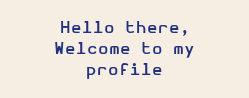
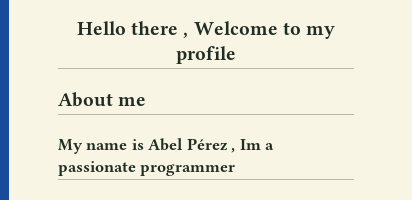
[124,21,190,36] there, -> [131,21,189,38] there ,
(163, 71) none -> [58,92,147,107] [58,138,275,154] [58,161,236,176] // About me // My name is Abel Pérez , Im a passionate programmer

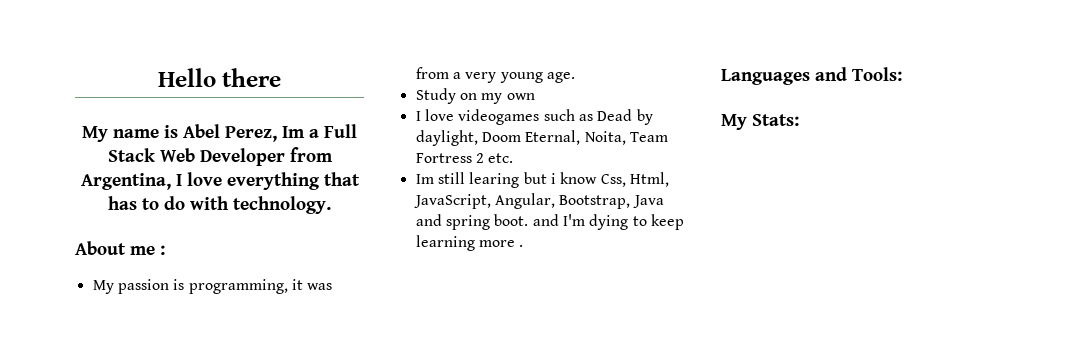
[183,21,336,39] [176,46,236,64] [58,92,147,107] [58,138,275,154] [58,161,236,176] , Welcome to my profile // About me // My name is Abel Pérez , Im a passionate programmer -> [82,124,357,142] [107,147,333,166] [80,172,360,190] [108,196,331,214] [75,241,165,255] [92,279,333,294] [415,67,575,83] [415,88,535,104] [415,109,653,125] [415,130,668,146] [415,153,514,163] [415,172,669,188] [413,193,664,209] [415,214,684,230] [415,235,524,251] [721,67,902,85] [721,114,799,130] // My name is Abel Perez, Im a Full Stack Web Developer from Argentina, I love everything that has to do with technology. // About me : // My passion is programming, it was from a very young age. // Study on my own // I love videogames such as Dead by daylight, Doom Eternal, Noita, Team Fortress 2 etc. // Im still learing but i know Css, Html, JavaScript, Angular, Bootstrap, Java and spring boot. and I'm dying to keep learning more . // Languages and Tools: // My Stats:

